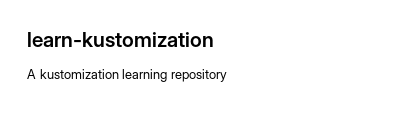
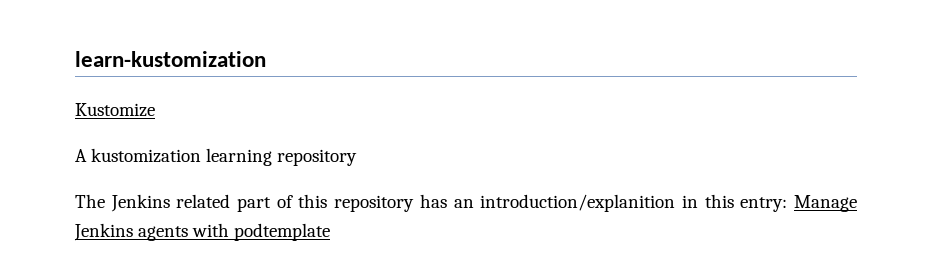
(214, 39) none -> [75,103,155,117] // Kustomize
(227, 75) none -> [75,194,857,212] [74,223,331,241] // The Jenkins related part of this repository has an introduction/explanition in this entry: Manage Jenkins agents with podtemplate

